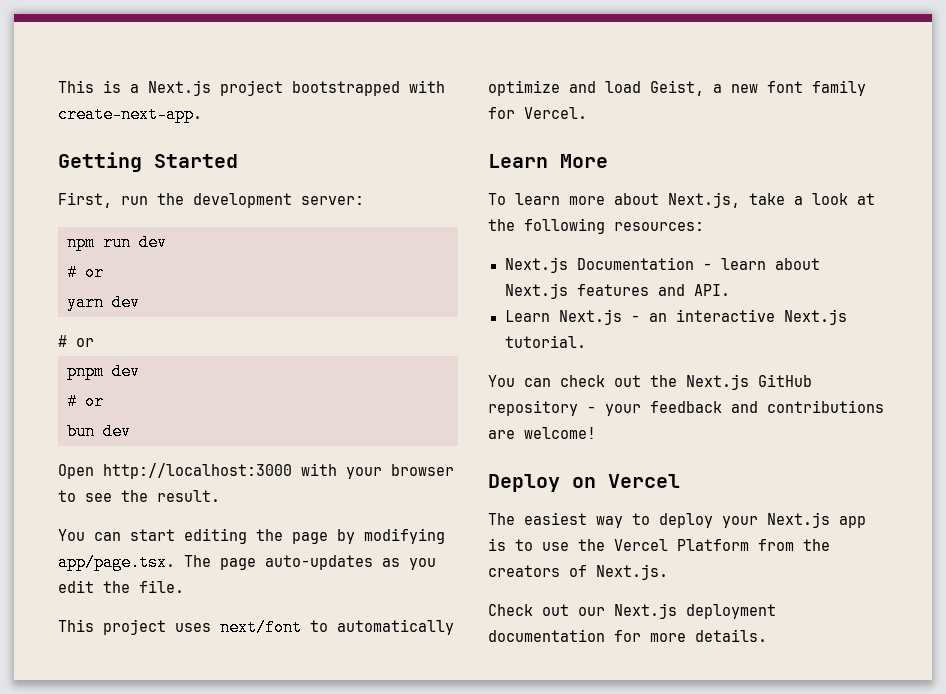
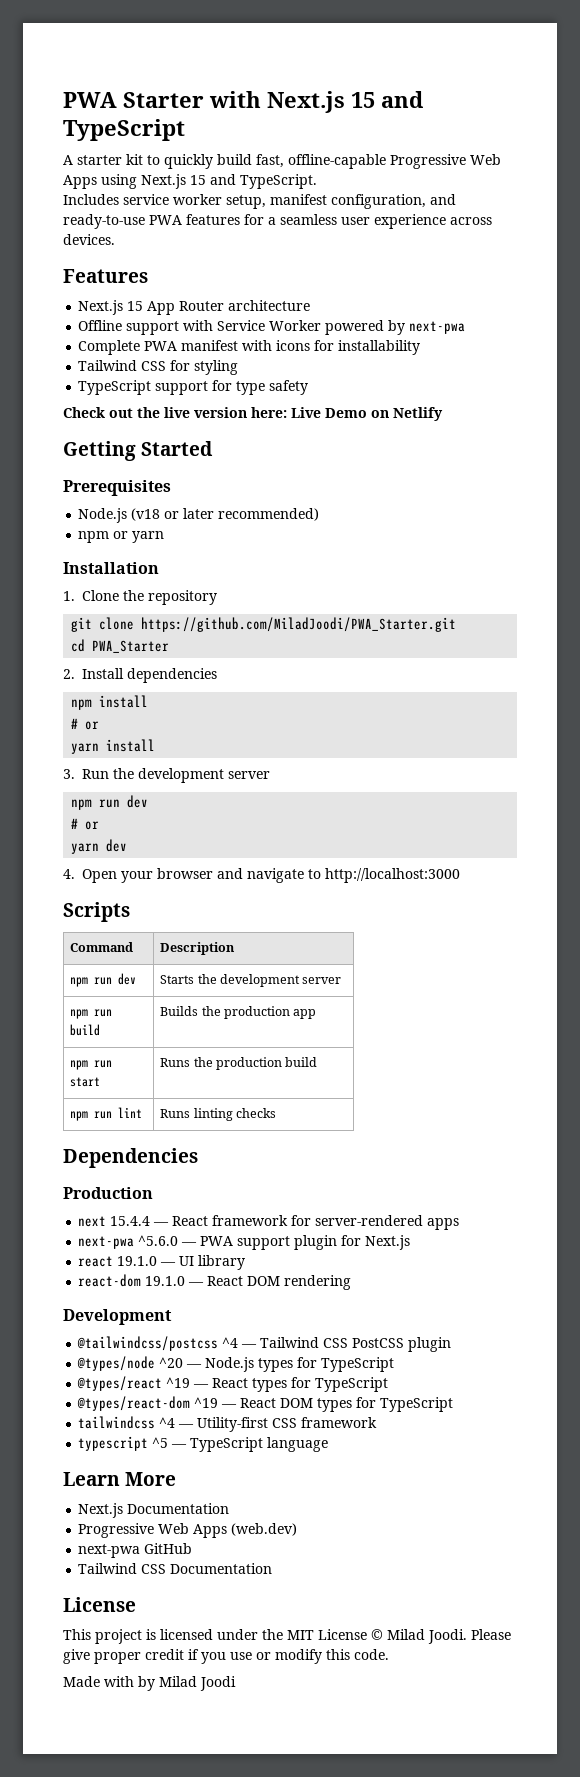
[58,80,445,96] [58,106,202,123] [58,152,238,172] [58,192,364,208] This is a Next.js project bootstrapped with create-next-app. // Getting Started // First, run the development server: -> [63,91,423,113] [63,119,185,141] [63,154,501,169] [63,174,317,189] [63,194,456,209] [63,214,492,229] [63,234,115,245] [63,269,148,283] [78,300,311,315] [78,320,466,335] [78,340,421,355] [78,360,239,375] [78,380,309,395] [63,407,443,421] [63,441,214,461] [63,480,171,496] [78,508,320,523] [78,531,165,543] [63,562,159,574] [63,590,217,605] [71,617,457,632] [71,639,170,653] [63,668,217,683] [71,695,149,710] [71,718,100,730] [71,739,156,754] [63,768,270,783] PWA Starter with Next.js 15 and TypeScript // A starter kit to quickly build fast, offline-capable Progressive Web Apps using Next.js 15 and TypeScript. // Includes service worker setup, manifest configuration, and ready-to-use PWA features for a seamless user experience across devices. // Features // Next.js 15 App Router architecture // Offline support with Service Worker powered by next-pwa // Complete PWA manifest with icons for installability // Tailwind CSS for styling // TypeScript support for type safety // Check out the live version here: Live Demo on Netlify // Getting Started // Prerequisites // Node.js (v18 or later recommended) // npm or yarn // Installation // 1. Clone the repository // git clone https://github.com/MiladJoodi/PWA_Starter.git // cd PWA_Starter // 2. Install dependencies // npm install // # or // yarn install // 3. Run the development server
[58,335,94,347] [67,363,140,380] [67,393,104,410] [67,423,131,440] [58,463,454,479] [58,490,220,502] [58,528,445,544] [58,554,436,571] [58,580,184,593] [58,619,454,636] [488,80,866,96] [488,107,587,119] [488,154,608,168] [488,192,875,208] [488,218,704,234] [504,257,820,273] [504,283,730,299] [504,309,847,325] [504,335,586,348] [488,374,812,390] [488,400,884,416] [488,427,596,439] [488,474,680,492] [488,512,866,528] [488,538,830,551] [488,564,668,580] [488,603,776,619] [488,629,767,642] # or // pnpm dev // # or // bun dev // Open http://localhost:3000 with your browser to see the result. // You can start editing the page by modifying app/page.tsx. The page auto-updates as you edit the file. // This project uses next/font to automatically optimize and load Geist, a new font family for Vercel. // Learn More // To learn more about Next.js, take a look at the following resources: // Next.js Documentation - learn about Next.js features and API. // Learn Next.js - an interactive Next.js tutorial. // You can check out the Next.js GitHub repository - your feedback and contributions are welcome! // Deploy on Vercel // The easiest way to deploy your Next.js app is to use the Vercel Platform from the creators of Next.js. // Check out our Next.js deployment documentation for more details. -> [63,868,460,883] [63,902,130,922] [70,942,134,952] [160,942,236,955] [70,973,137,987] [160,974,342,987] [70,1009,113,1019] [70,1024,101,1036] [160,1006,317,1019] [70,1060,113,1070] [70,1077,101,1087] [160,1057,318,1070] [70,1107,143,1121] [160,1108,277,1121] [63,1148,198,1168] [63,1187,153,1199] [78,1215,460,1230] [78,1235,411,1250] [78,1255,246,1270] [78,1274,352,1290] [63,1309,172,1325] [77,1336,452,1352] [77,1356,395,1372] [77,1376,389,1392] [77,1396,454,1412] [78,1416,378,1432] [78,1436,329,1452] [63,1472,177,1486] [78,1503,230,1518] [78,1523,298,1538] [78,1543,193,1558] [78,1563,273,1574] [63,1597,136,1612] [63,1629,511,1644] [63,1649,389,1664] [63,1676,236,1691] 4. Open your browser and navigate to http://localhost:3000 // Scripts // Command | Description // npm run dev | Starts the development server // npm run build | Builds the production app // npm run start | Runs the production build // npm run lint | Runs linting checks // Dependencies // Production // next 15.4.4 — React framework for server-rendered apps // next-pwa ^5.6.0 — PWA support plugin for Next.js // react 19.1.0 — UI library // react-dom 19.1.0 — React DOM rendering // Development // @tailwindcss/postcss ^4 — Tailwind CSS PostCSS plugin // @types/node ^20 — Node.js types for TypeScript // @types/react ^19 — React types for TypeScript // @types/react-dom ^19 — React DOM types for TypeScript // tailwindcss ^4 — Utility-first CSS framework // typescript ^5 — TypeScript language // Learn More // Next.js Documentation // Progressive Web Apps (web.dev) // next-pwa GitHub // Tailwind CSS Documentation // License // This project is licensed under the MIT License © Milad Joodi. Please give proper credit if you use or modify this code. // Made with by Milad Joodi

